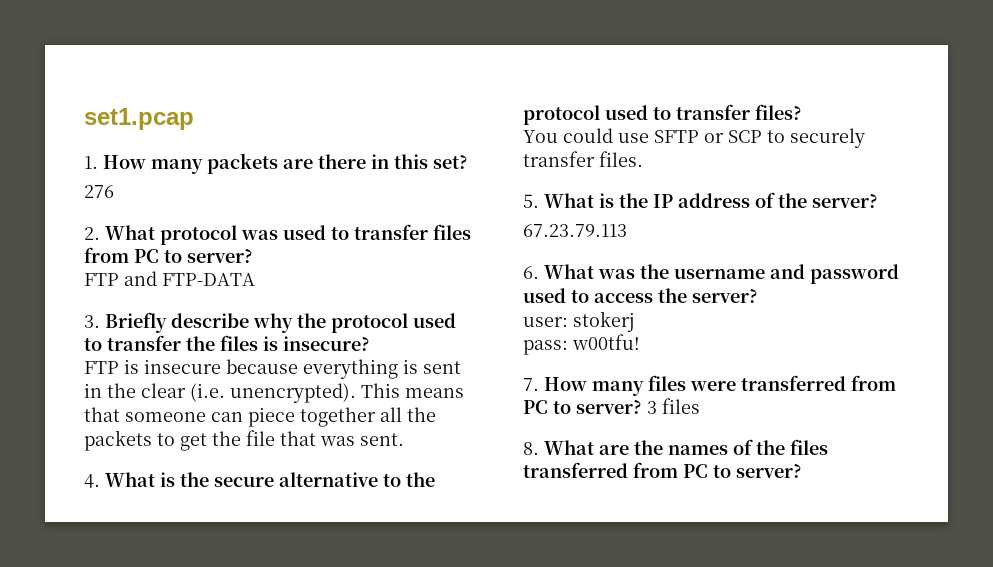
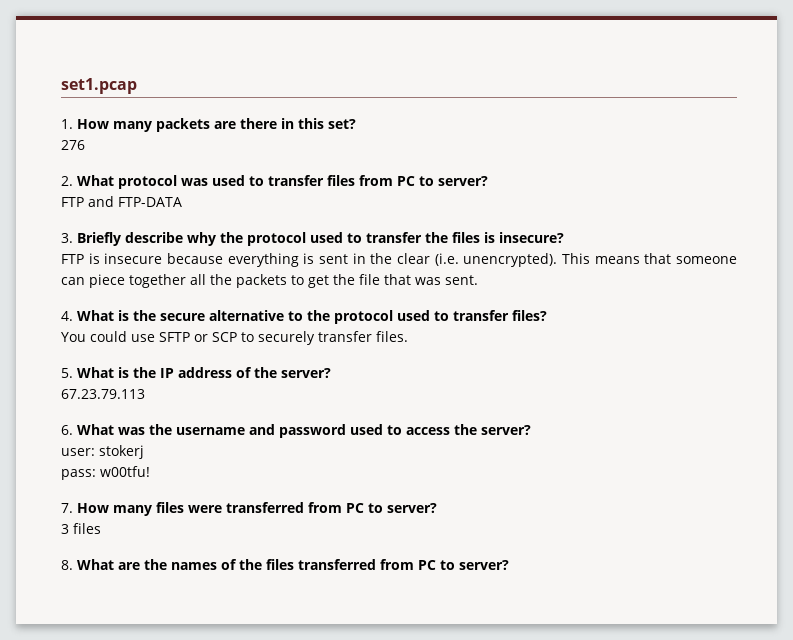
(642, 407) none -> (437, 508) //

